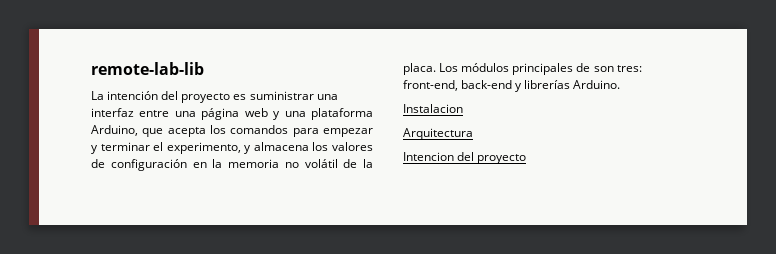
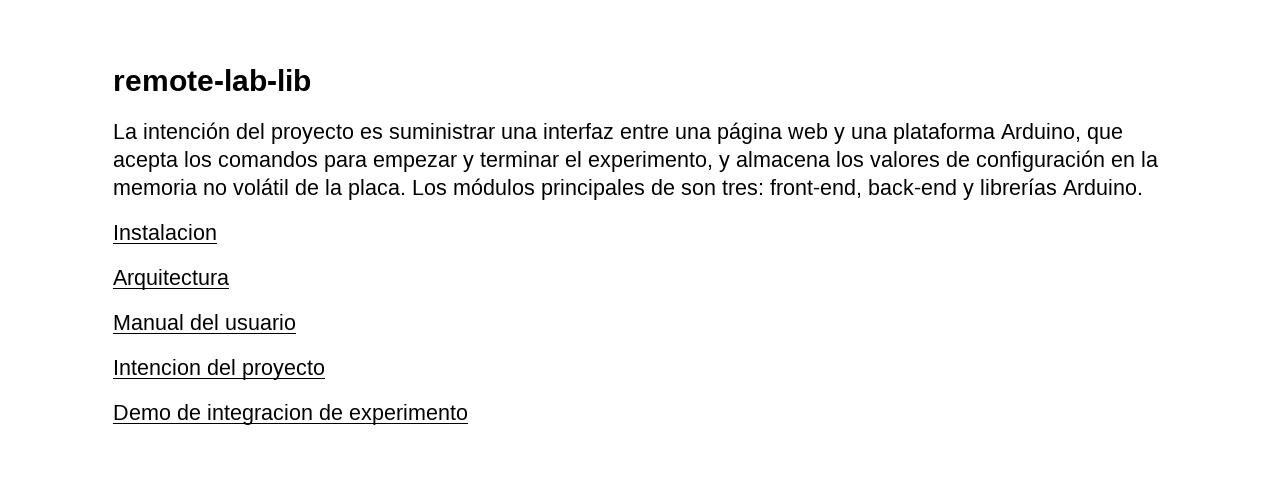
(473, 134) none -> [113,314,296,330] // Manual del usuario
(527, 159) none -> [113,404,468,425] // Demo de integracion de experimento

